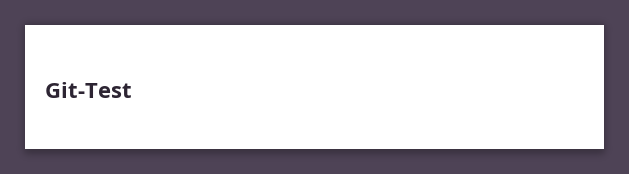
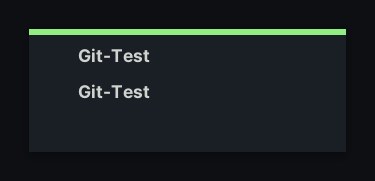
[45,82,132,98] Git-Test -> [78,48,150,63] [78,84,150,99] Git-Test // Git-Test

